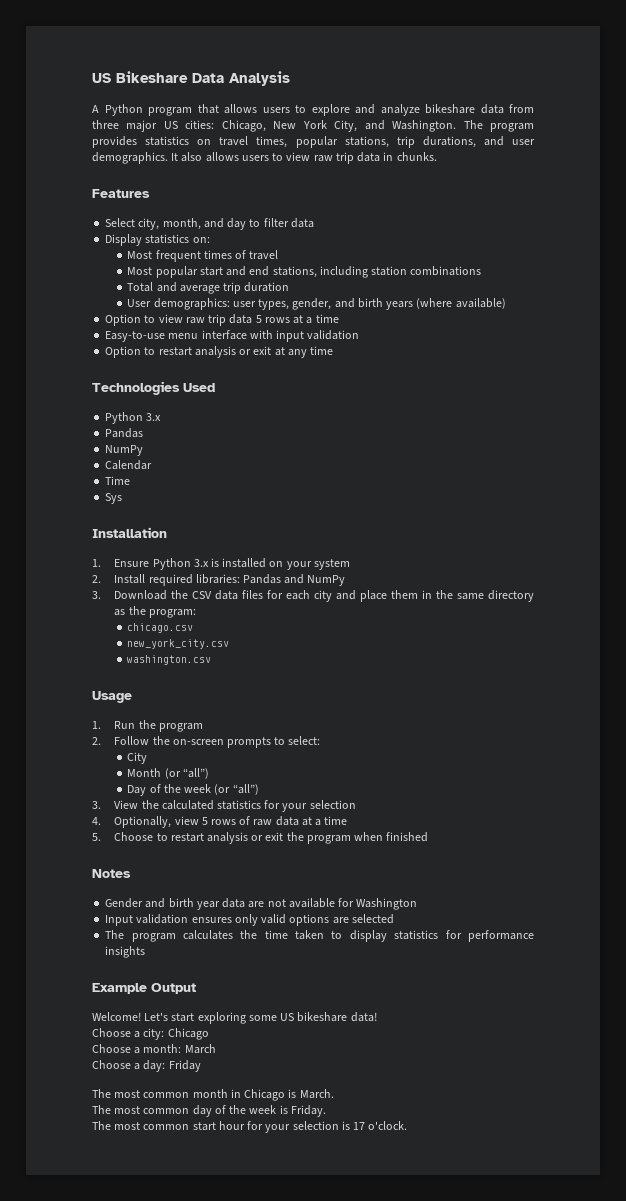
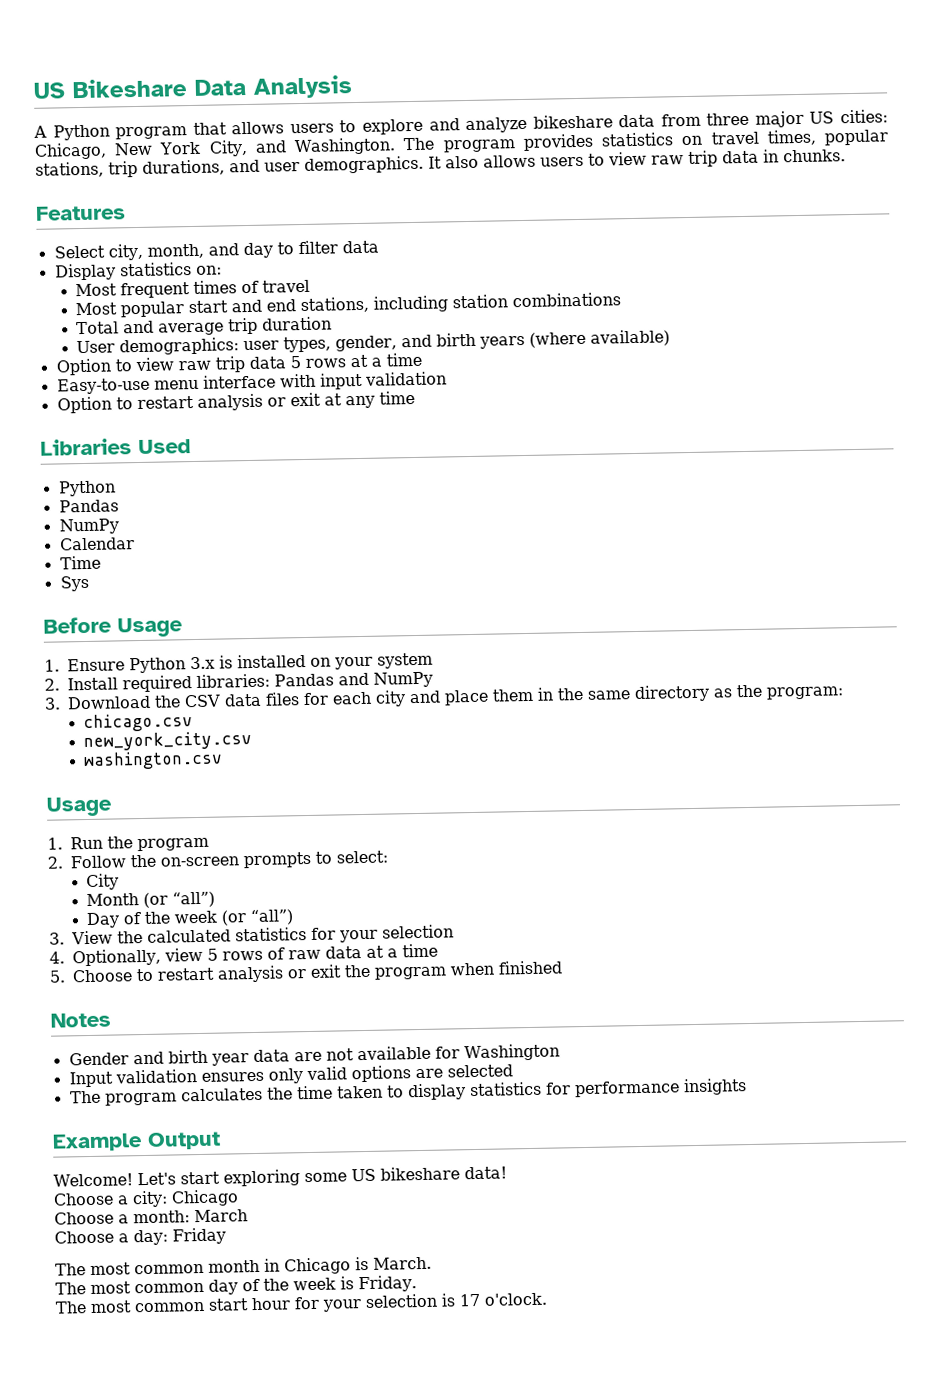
[92,381,180,395] Technologies -> [40,438,132,456] Libraries
[146,413,162,421] 3.x -> (116, 488) none
[92,527,167,538] Installation -> [43,616,183,638] Before Usage

